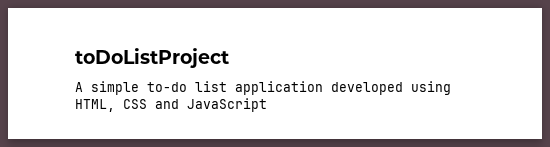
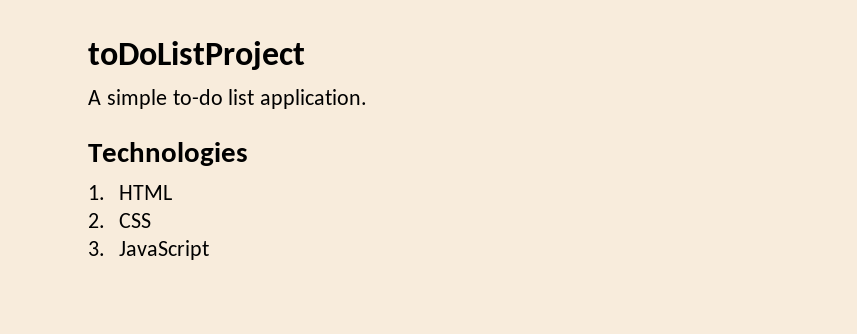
[235,81,451,95] [75,99,115,112] application developed using HTML, -> [260,89,368,109] [88,142,248,166] [88,185,172,200] [88,213,105,228] application. // Technologies // 1. HTML // 2.
[155,99,179,109] and -> [88,241,105,256] // 3.

